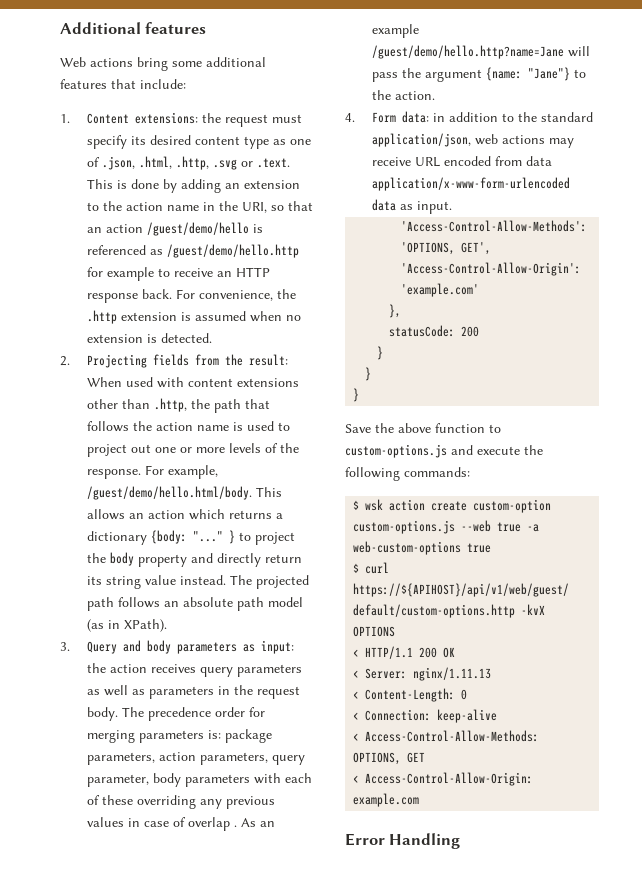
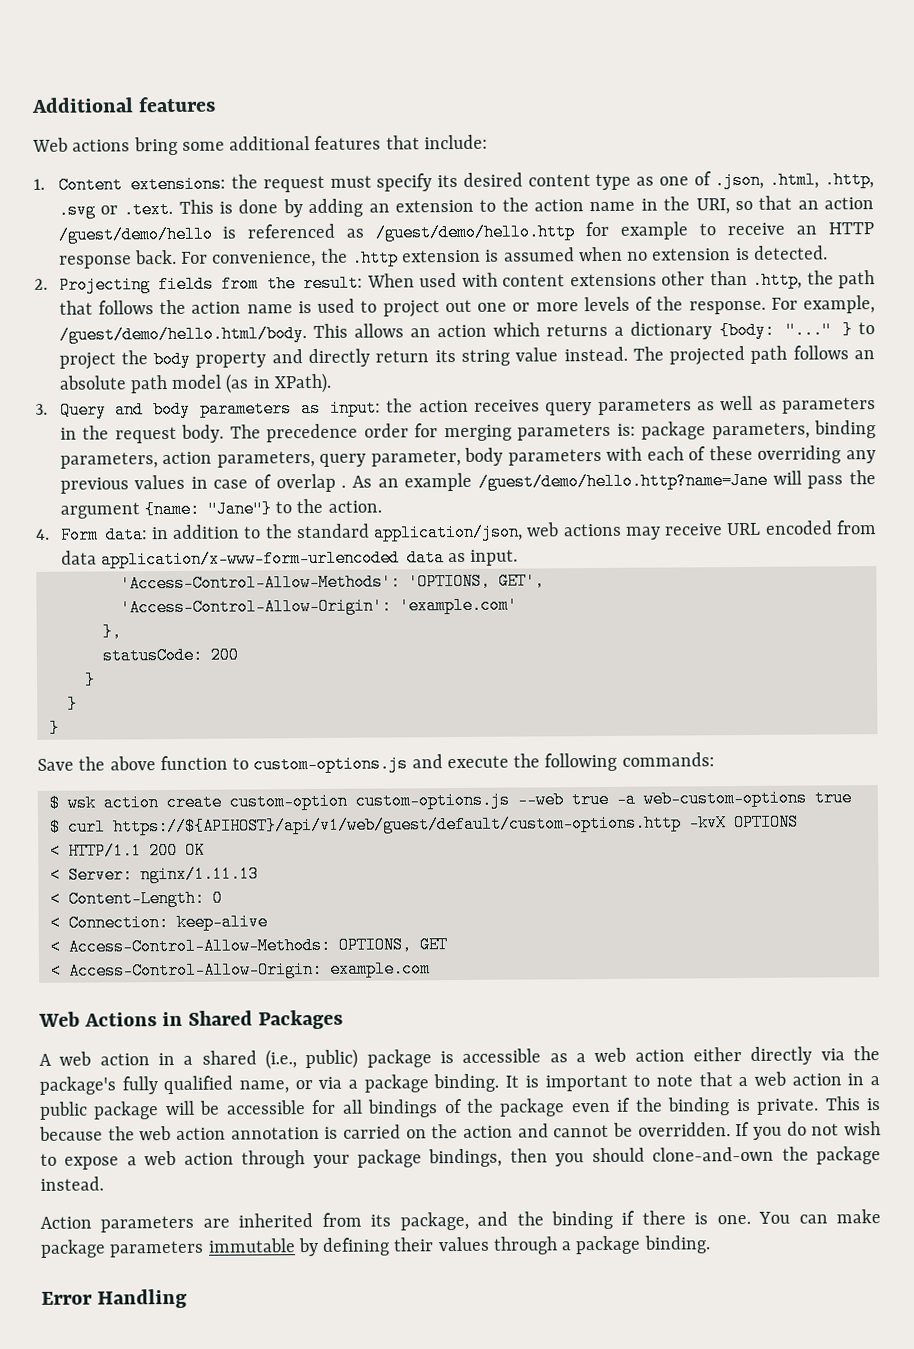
(156, 758) none -> [813,420,876,439] [59,452,158,469] binding parameters,
(420, 800) none -> [38,1009,344,1030] [39,1046,881,1070] [39,1071,881,1095] [39,1096,882,1120] [39,1121,881,1141] [40,1146,882,1170] [40,1176,104,1191] [40,1209,881,1233] [40,1235,711,1258] // Web Actions in Shared Packages // A web action in a shared (i.e., public) package is accessible as a web action either directly via the package's fully qualified name, or via a package binding. It is important to note that a web action in a public package will be accessible for all bindings of the package even if the binding is private. This is because the web action annotation is carried on the action and cannot be overridden. If you do not wish to expose a web action through your package bindings, then you should clone-and-own the package instead. // Action parameters are inherited from its package, and the binding if there is one. You can make package parameters immutable by defining their values through a package binding.

